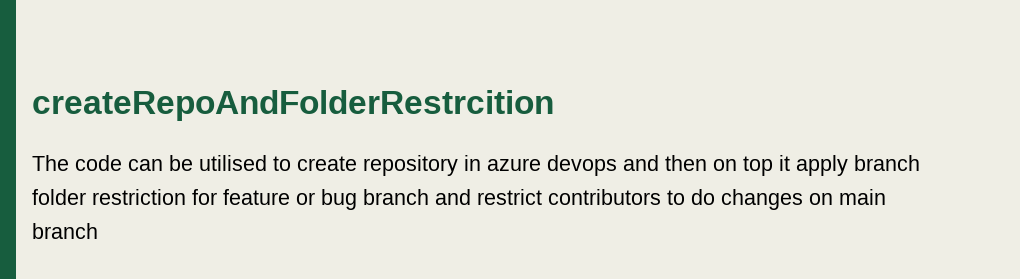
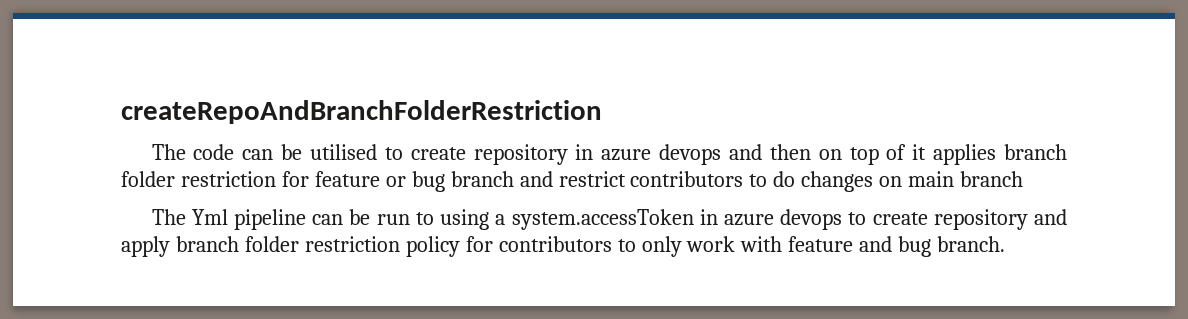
[32,90,554,121] createRepoAndFolderRestrcition -> [121,100,602,124] createRepoAndBranchFolderRestriction
[779,155,848,176] it apply -> [886,144,997,165] of it applies
(98, 231) none -> [151,209,1068,230] [121,236,1006,257] // The Yml pipeline can be run to using a system.accessToken in azure devops to create repository and apply branch folder restriction policy for contributors to only work with feature and bug branch.

